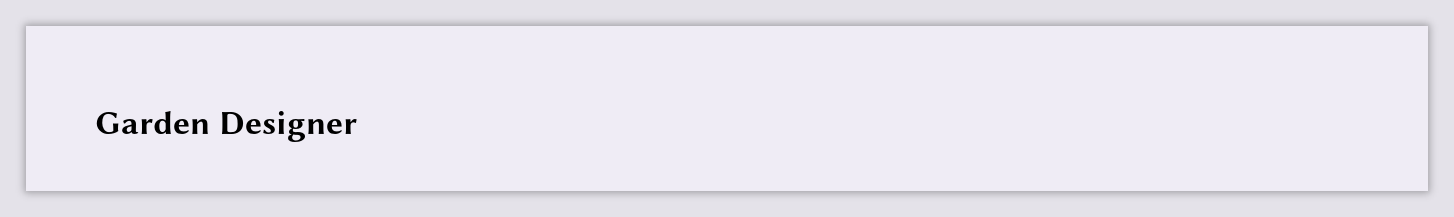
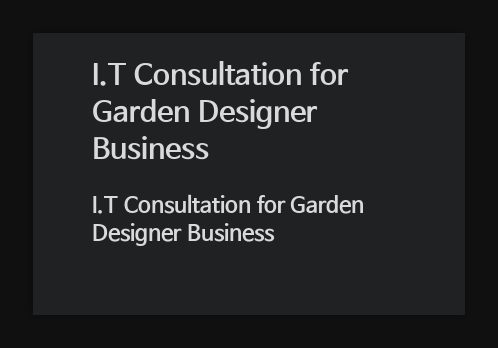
[95,111,358,142] Garden Designer -> [92,60,349,86] [92,99,318,129] [92,136,209,160] [92,194,365,214] [92,223,275,246] I.T Consultation for Garden Designer Business // I.T Consultation for Garden Designer Business

